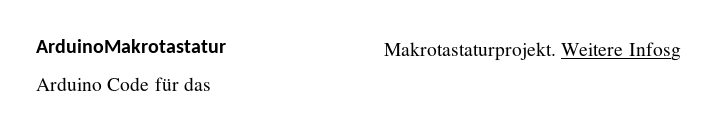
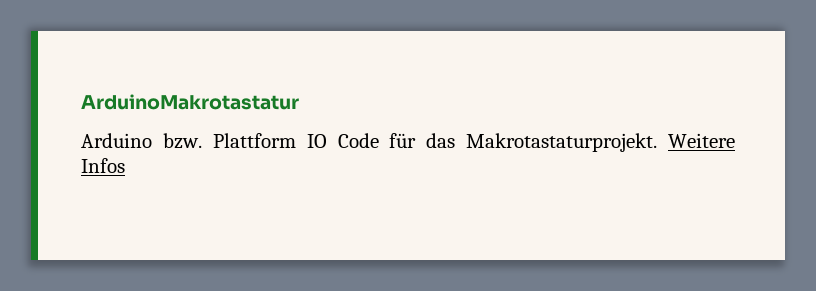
(102, 84) none -> [162,133,327,149] bzw. Plattform IO
[628,42,681,61] Infosg -> [81,158,125,173] Infos

